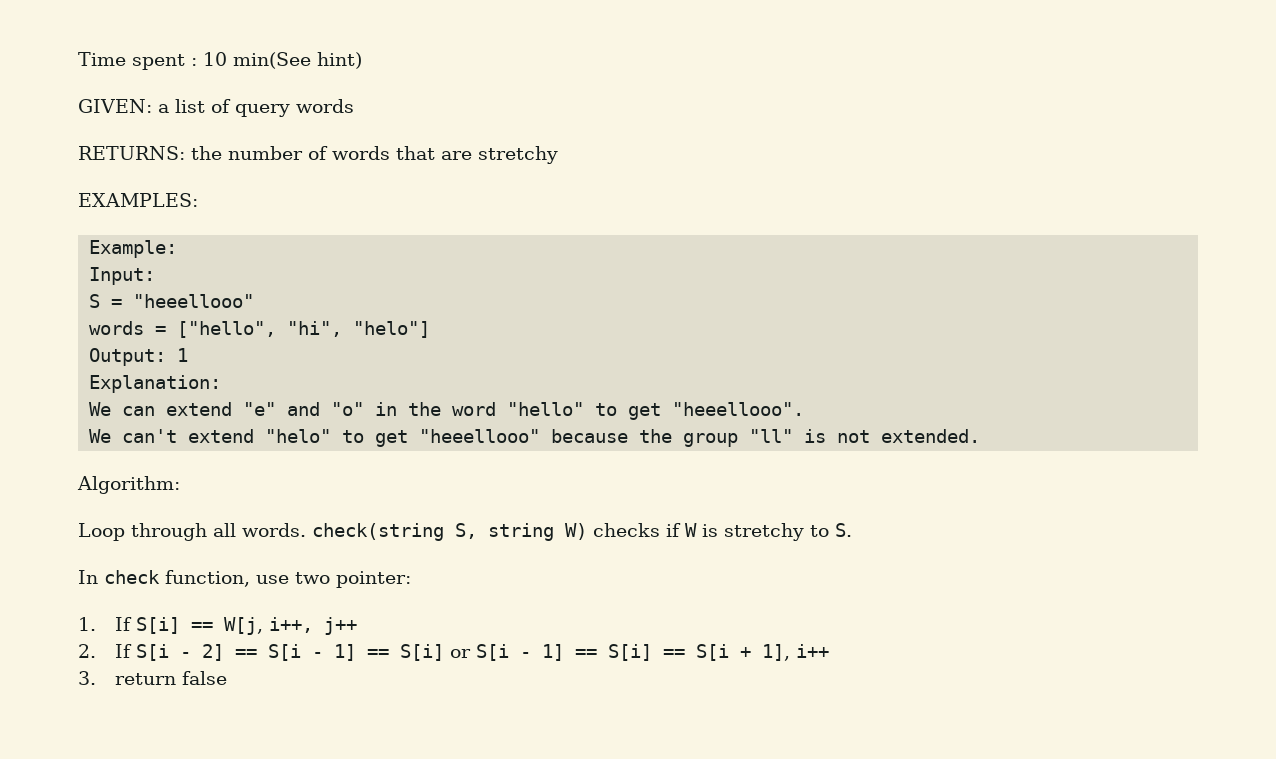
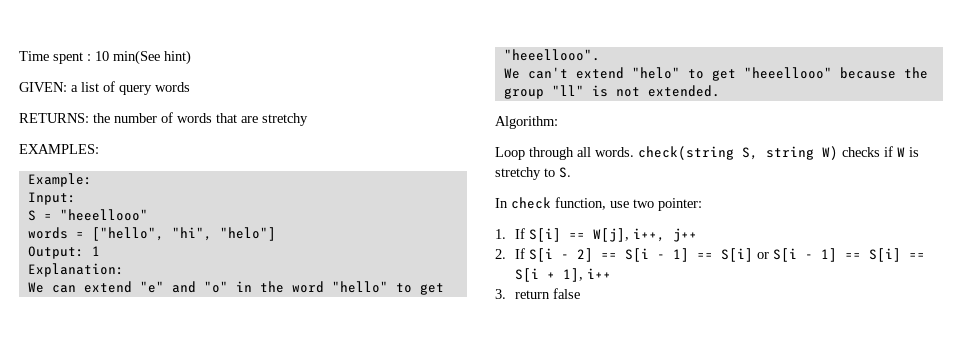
[223,617,263,635] W[j, -> [592,228,629,242] W[j],

